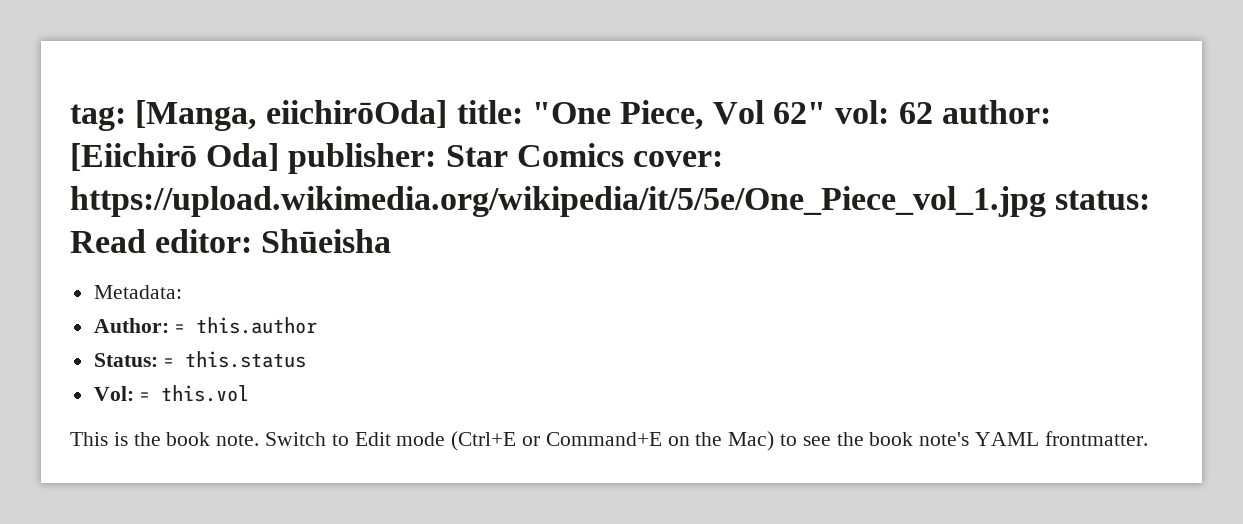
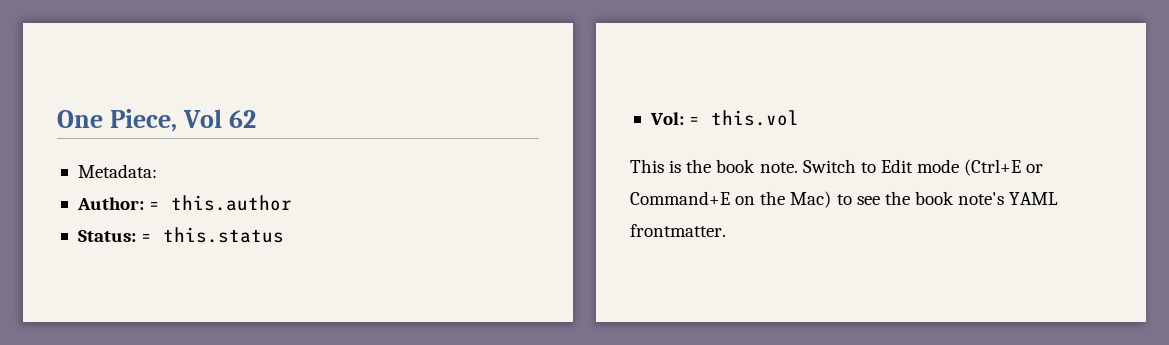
[70,100,1051,131] [70,143,723,174] [70,186,1151,217] [70,229,392,253] tag: [Manga, eiichirōOda] title: "One Piece, Vol 62" vol: 62 author: [Eiichirō Oda] publisher: Star Comics cover: https://upload.wikimedia.org/wikipedia/it/5/5e/One_Piece_vol_1.jpg status: Read editor: Shūeisha -> [57,109,257,132] One Piece, Vol 62

